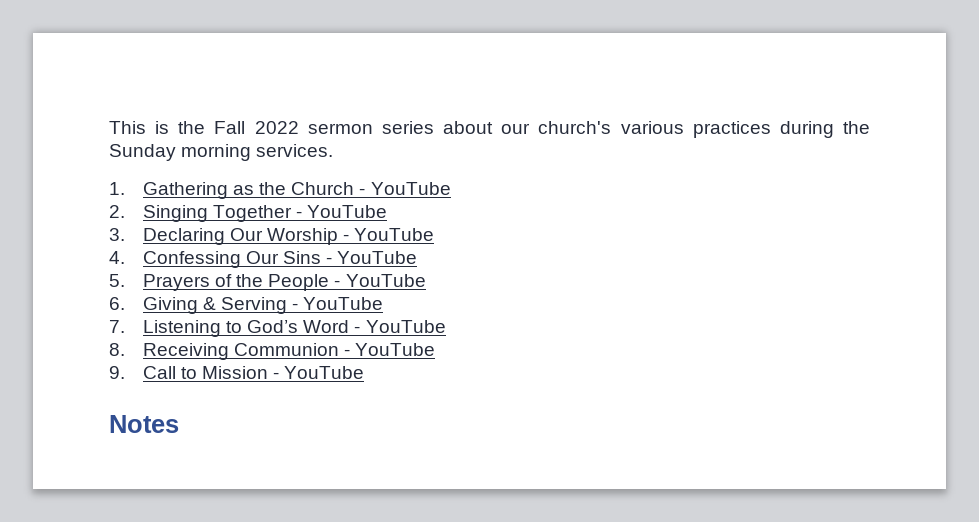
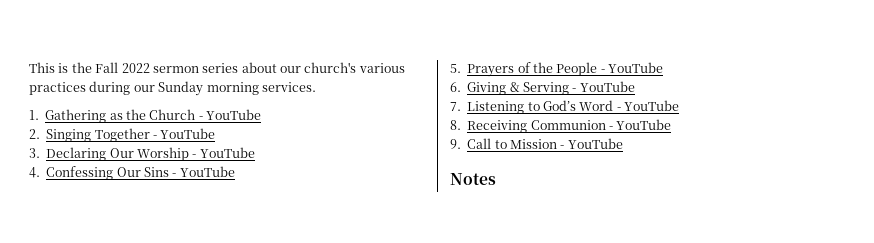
[843,121,870,134] the -> [133,85,155,92] our

